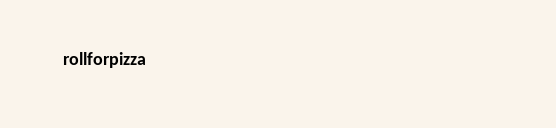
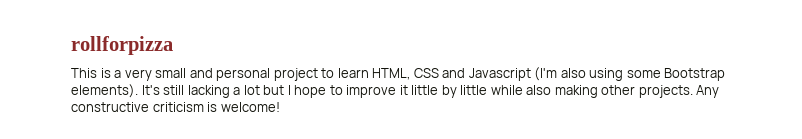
(146, 60) none -> [71,67,726,81] [71,84,720,98] [71,102,280,112] // This is a very small and personal project to learn HTML, CSS and Javascript (I'm also using some Bootstrap elements). It's still lacking a lot but I hope to improve it little by little while also making other projects. Any constructive criticism is welcome!

